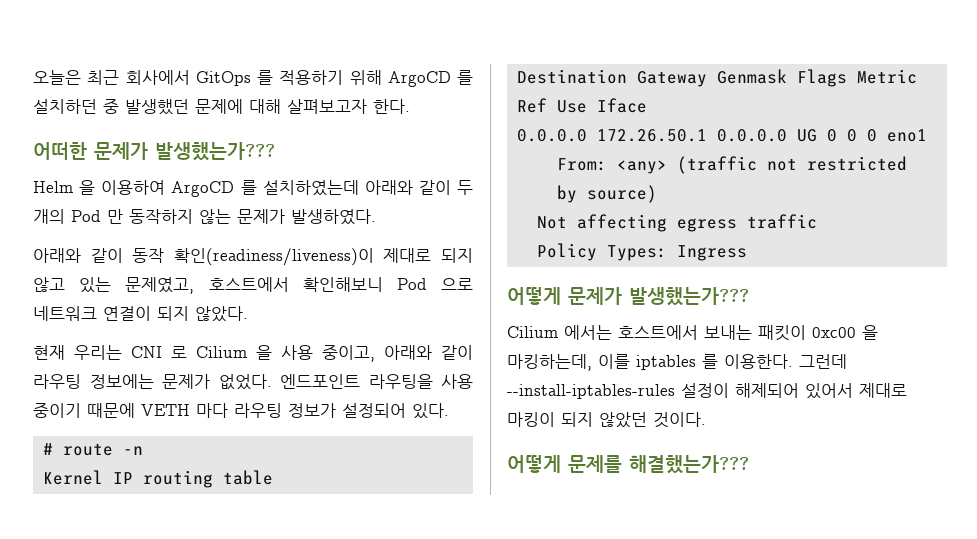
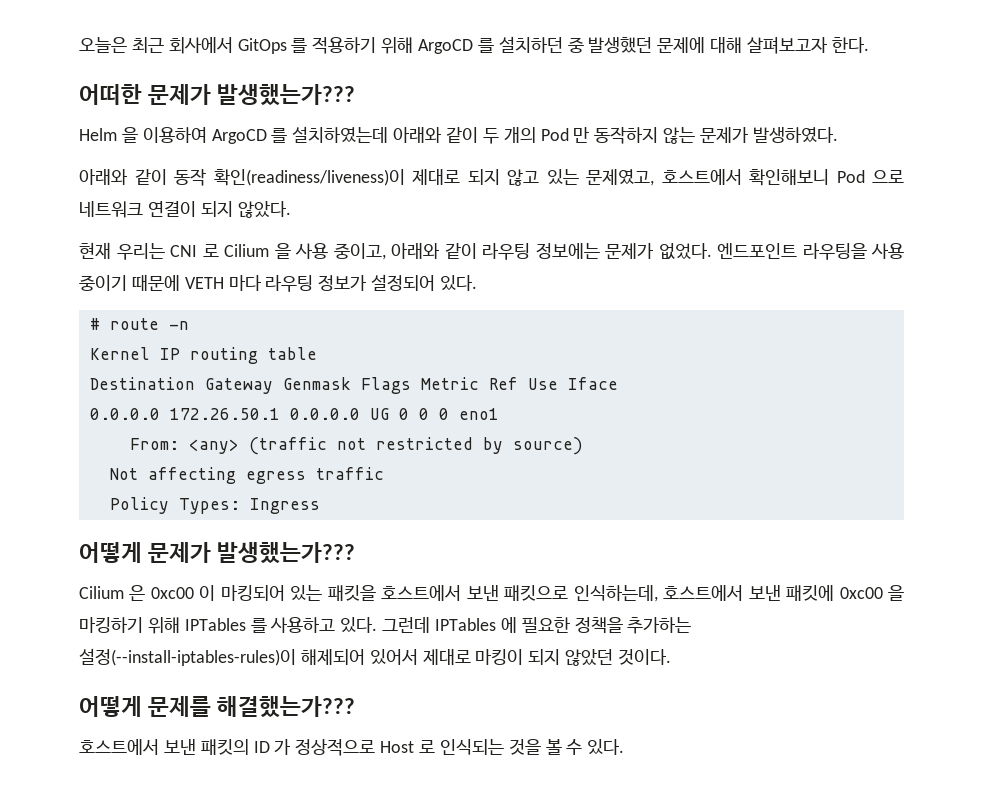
[564,325,878,341] [507,354,847,371] [507,383,729,399] 에서는 호스트에서 보내는 패킷이 0xc00 을 마킹하는데, 이를 iptables 를 이용한다. 그런데 --install-iptables-rules 설정이 -> [129,585,905,602] [79,617,692,634] [79,648,296,666] 은 0xc00 이 마킹되어 있는 패킷을 호스트에서 보낸 패킷으로 인식하는데, 호스트에서 보낸 패킷에 0xc00 을 마킹하기 위해 IPTables 를 사용하고 있다. 그런데 IPTables 에 필요한 정책을 추가하는 설정(--install-iptables-rules)이
(749, 464) none -> [79,739,625,756] // 호스트에서 보낸 패킷의 ID 가 정상적으로 Host 로 인식되는 것을 볼 수 있다.

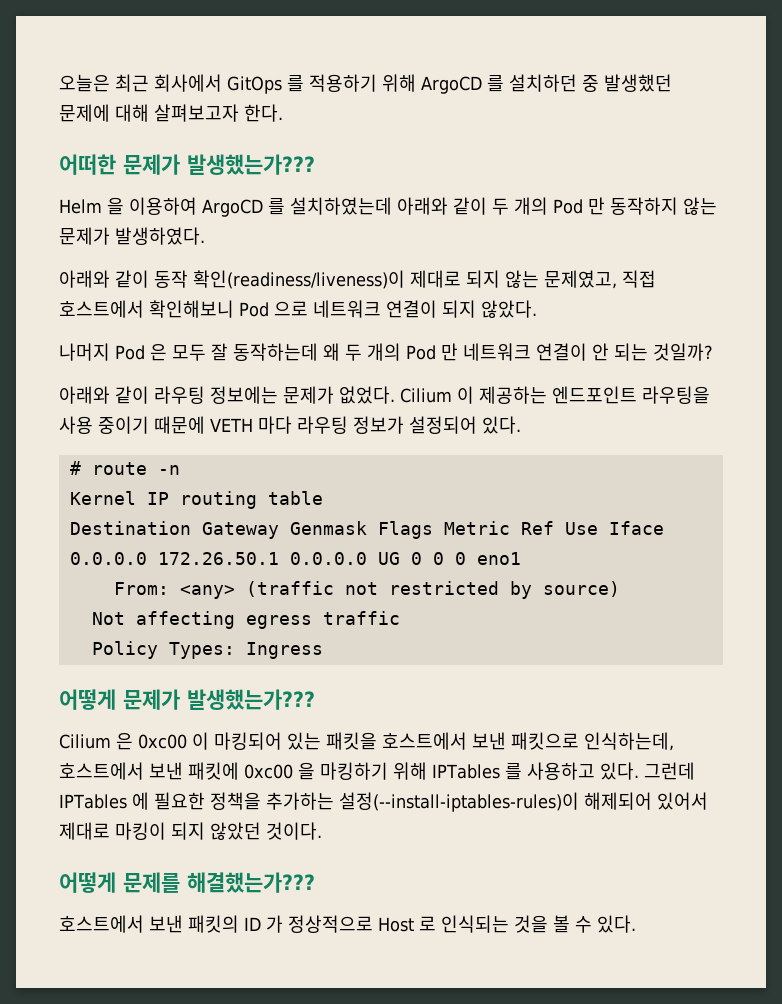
[507,169,654,186] 않고 있는 문제였고, -> [505,270,656,289] 않는 문제였고, 직접
[79,242,386,260] 현재 우리는 CNI 로 Cilium 을 사용 중이고, -> [59,343,713,361] 나머지 Pod 은 모두 잘 동작하는데 왜 두 개의 Pod 만 네트워크 연결이 안 되는 것일까? //
(712, 251) none -> [400,386,547,404] Cilium 이 제공하는

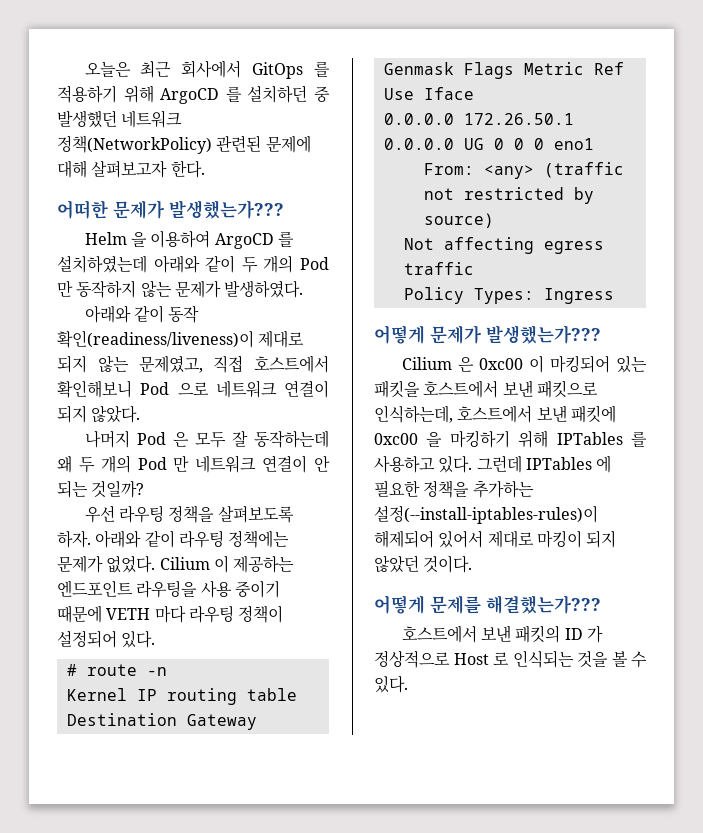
(672, 83) none -> [121,110,183,128] [57,135,262,154] 네트워크 정책(NetworkPolicy) 관련된
(713, 352) none -> [84,505,294,523] [57,530,91,548] 우선 라우팅 정책을 살펴보도록 하자.
[210,386,278,404] 정보에는 -> [228,530,290,548] 정책에는
[353,416,404,434] 정보가 -> [238,605,284,623] 정책이

